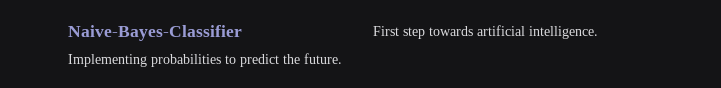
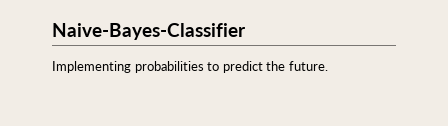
[373,25,598,39] First step towards artificial intelligence. -> (328, 66) none

